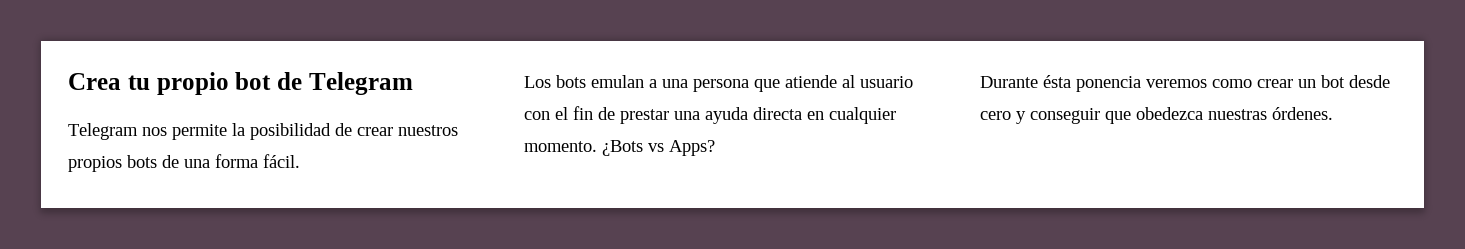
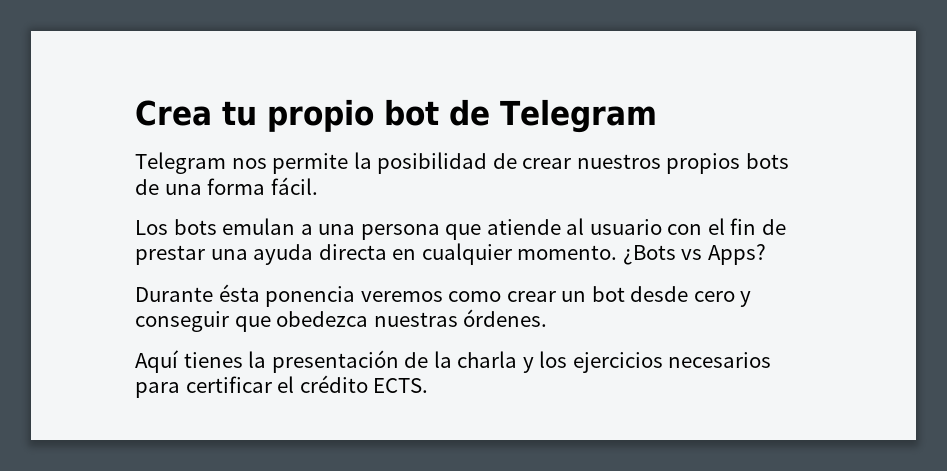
(1333, 113) none -> [135,350,772,373] [135,375,429,398] // Aquí tienes la presentación de la charla y los ejercicios necesarios para certificar el crédito ECTS.

